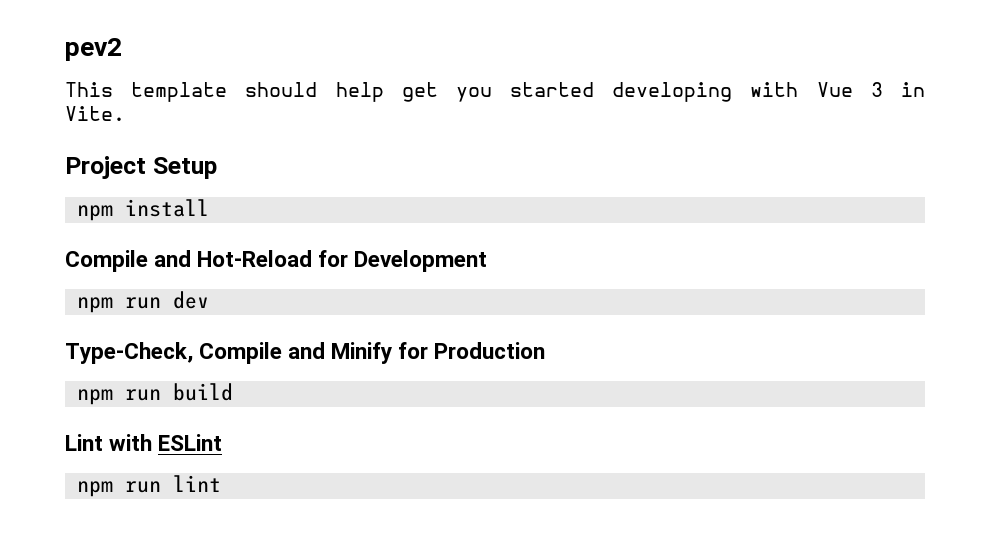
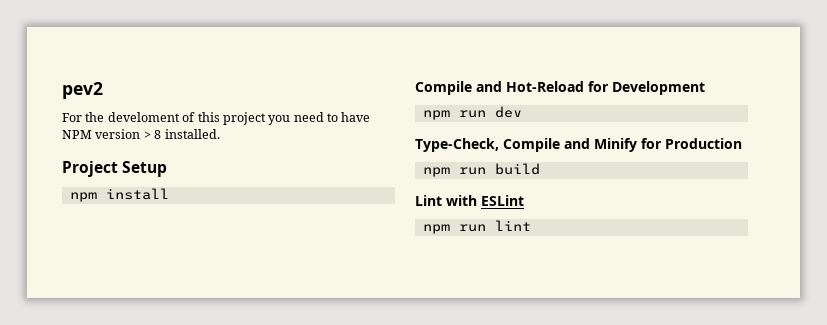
[65,82,925,102] [65,106,125,121] This template should help get you started developing with Vue 3 in Vite. -> [62,112,371,125] [62,129,220,139] For the develoment of this project you need to have NPM version > 8 installed.

